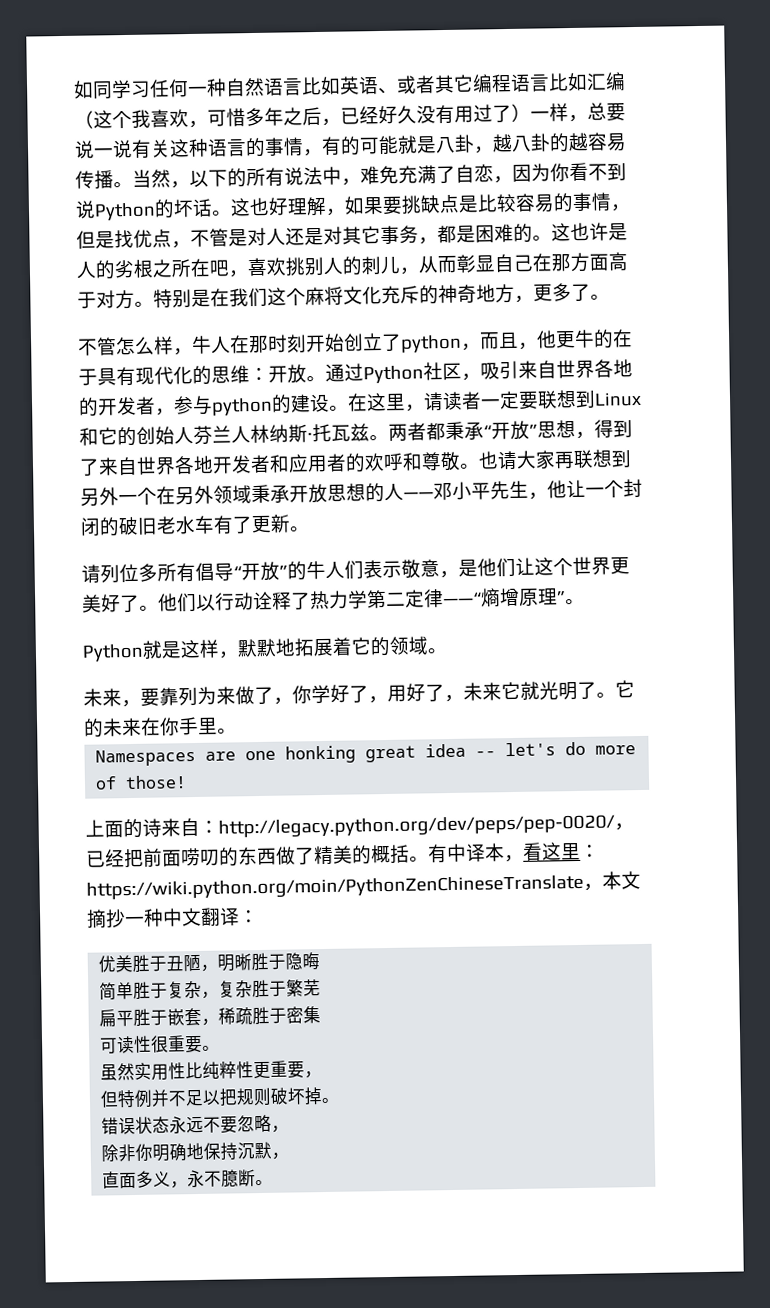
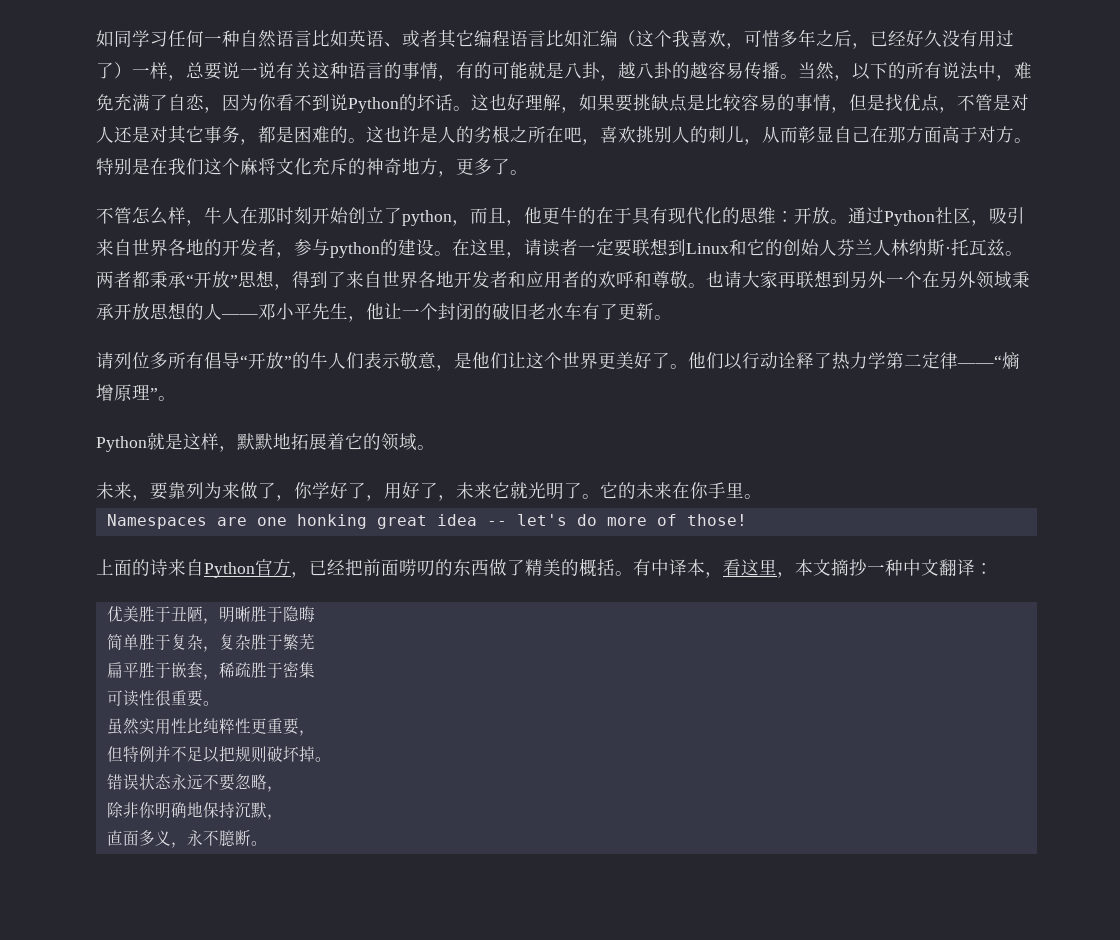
[199,814,615,839] ：http://legacy.python.org/dev/peps/pep-0020/ -> [204,559,291,578] Python官方
[580,844,600,858] [86,874,584,901] ：https://wiki.python.org/moin/PythonZenChineseTranslate -> (777, 567) none

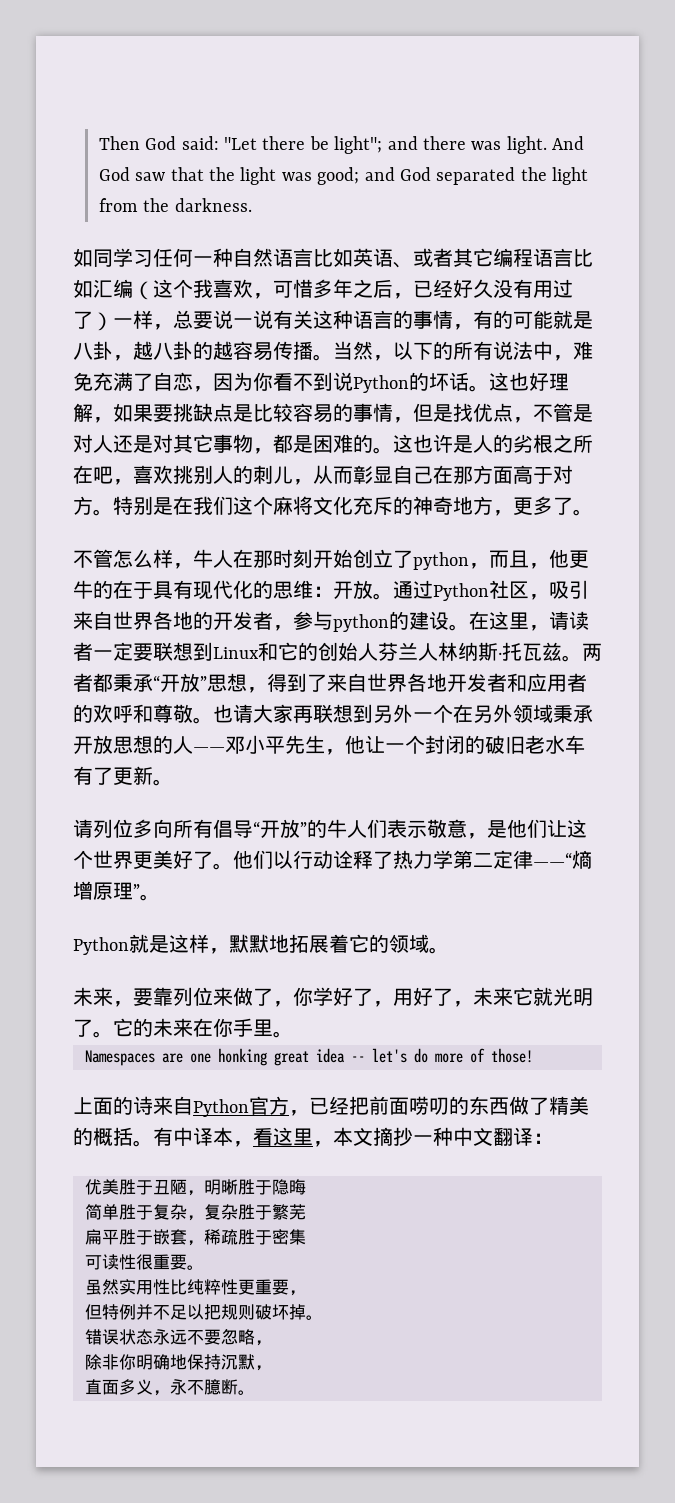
(96, 38) none -> [98,136,585,154] [98,167,589,185] [98,198,252,212] Then God said: "Let there be light"; and there was light. And God saw that the light was good; and God separated the light from the darkness. //
[222,126,240,143] 务 -> [233,434,253,453] 物
(168, 360) none -> [153,819,173,838] 向
[204,482,222,499] 为 -> [193,987,213,1006] 位

